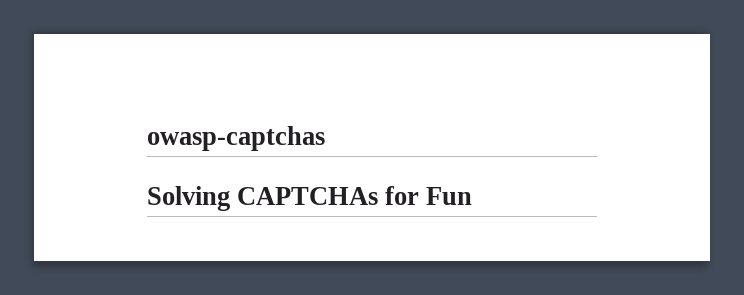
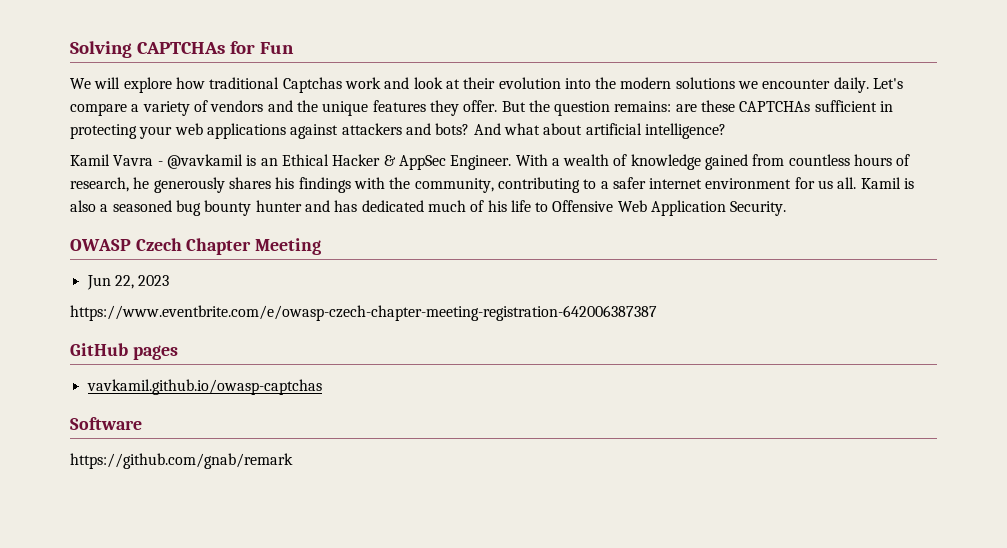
[147,126,325,151] owasp-captchas // -> (70, 49) none
(473, 196) none -> [70,77,904,93] [70,100,894,116] [70,123,726,139] [70,154,911,170] [70,177,915,193] [70,200,787,216] [70,238,322,255] [86,275,170,290] [70,305,657,321] [70,343,178,360] [86,379,322,395] [70,417,142,430] [70,453,293,469] // We will explore how traditional Captchas work and look at their evolution into the modern solutions we encounter daily. Let's compare a variety of vendors and the unique features they offer. But the question remains: are these CAPTCHAs sufficient in protecting your web applications against attackers and bots? And what about artificial intelligence? // Kamil Vavra - @vavkamil is an Ethical Hacker & AppSec Engineer. With a wealth of knowledge gained from countless hours of research, he generously shares his findings with the community, contributing to a safer internet environment for us all. Kamil is also a seasoned bug bounty hunter and has dedicated much of his life to Offensive Web Application Security. // OWASP Czech Chapter Meeting // Jun 22, 2023 // https://www.eventbrite.com/e/owasp-czech-chapter-meeting-registration-642006387387 // GitHub pages // vavkamil.github.io/owasp-captchas // Software // https://github.com/gnab/remark

